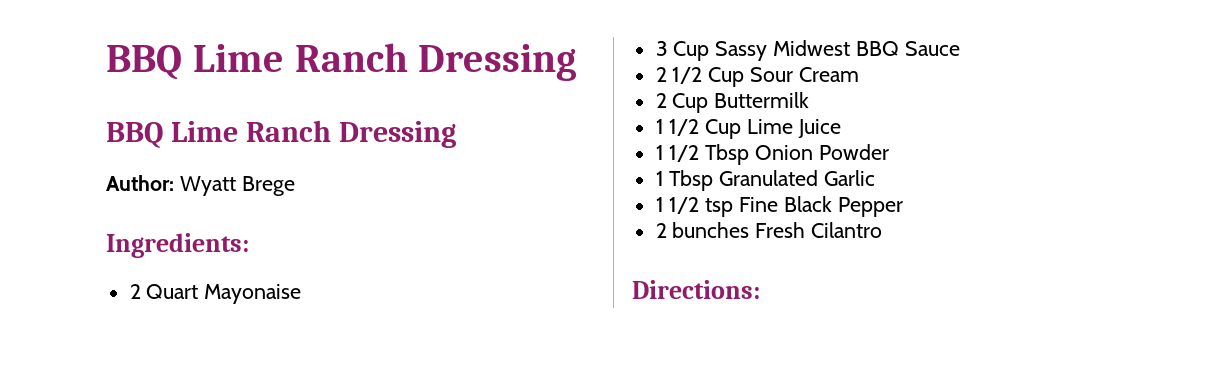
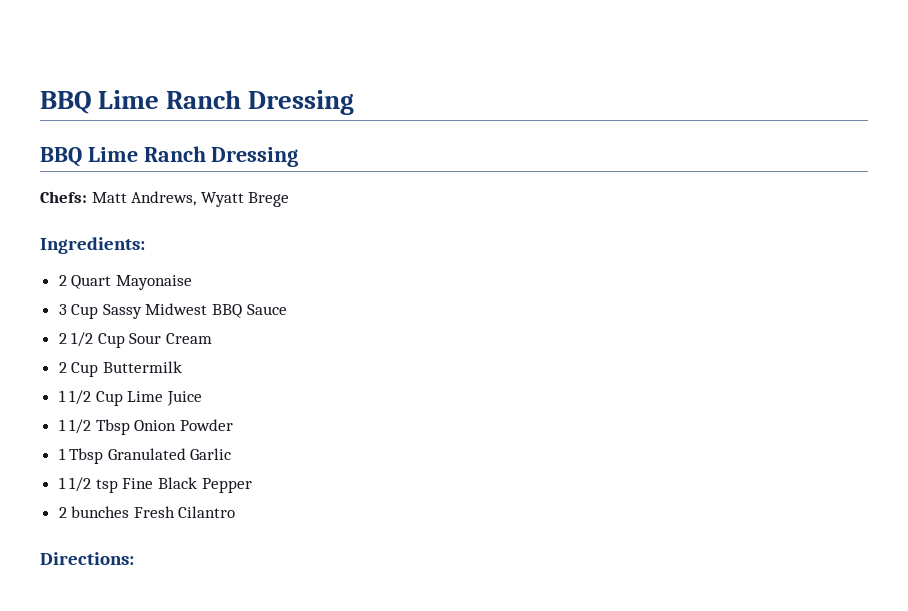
[106,175,174,191] Author: -> [40,191,197,206] Chefs: Matt Andrews,

